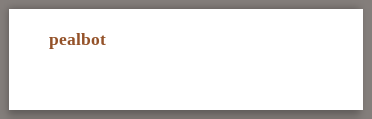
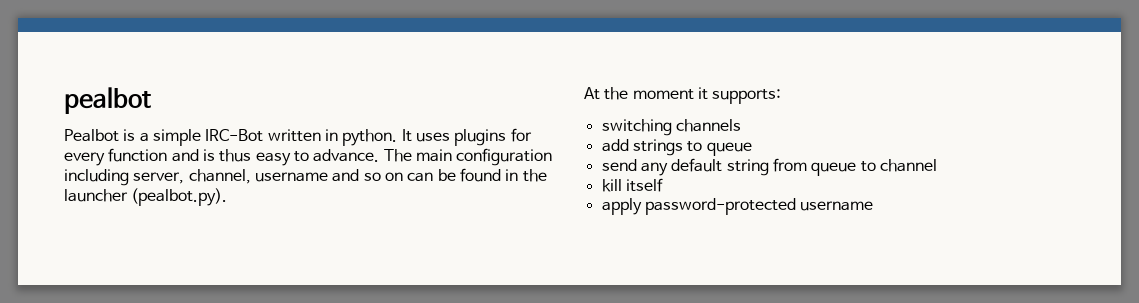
(106, 41) none -> [64,128,532,146] [64,148,553,166] [64,168,547,186] [64,188,228,206] [584,87,782,104] [601,119,741,136] [601,139,752,156] [601,158,937,176] [601,178,663,192] [601,198,874,215] // Pealbot is a simple IRC-Bot written in python. It uses plugins for every function and is thus easy to advance. The main configuration including server, channel, username and so on can be found in the launcher (pealbot.py). // At the moment it supports: // switching channels // add strings to queue // send any default string from queue to channel // kill itself // apply password-protected username

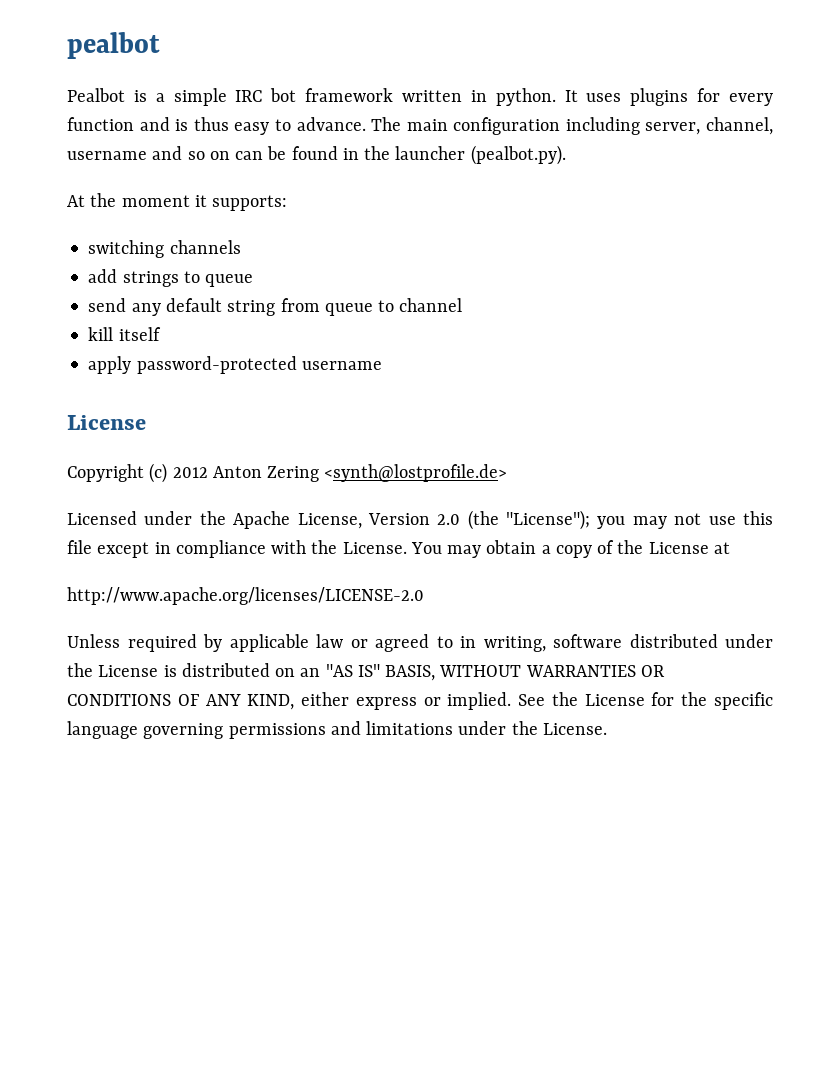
[205,129,264,142] IRC-Bot -> [235,88,394,102] IRC bot framework
(874, 206) none -> [67,415,146,430] [67,463,508,483] [67,510,773,530] [67,540,730,558] [67,587,424,605] [67,634,773,652] [67,663,665,681] [67,692,773,710] [67,721,607,739] // License // Copyright (c) 2012 Anton Zering <synth@lostprofile.de> // Licensed under the Apache License, Version 2.0 (the "License"); you may not use this file except in compliance with the License. You may obtain a copy of the License at // http://www.apache.org/licenses/LICENSE-2.0 // Unless required by applicable law or agreed to in writing, software distributed under the License is distributed on an "AS IS" BASIS, WITHOUT WARRANTIES OR CONDITIONS OF ANY KIND, either express or implied. See the License for the specific language governing permissions and limitations under the License.

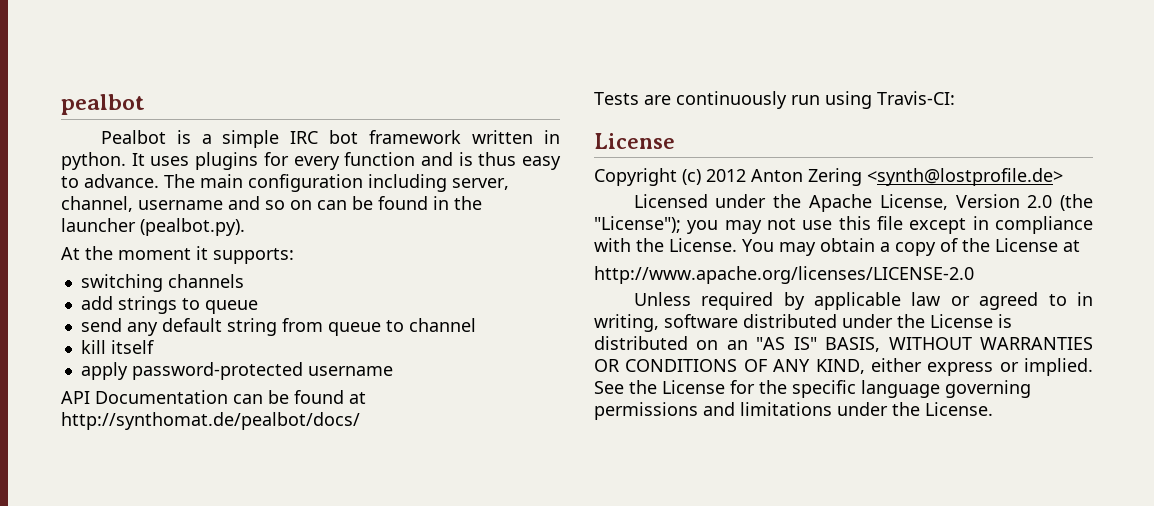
(382, 365) none -> [61,390,366,404] [61,412,360,430] [594,91,955,109] // API Documentation can be found at http://synthomat.de/pealbot/docs/ // Tests are continuously run using Travis-CI:

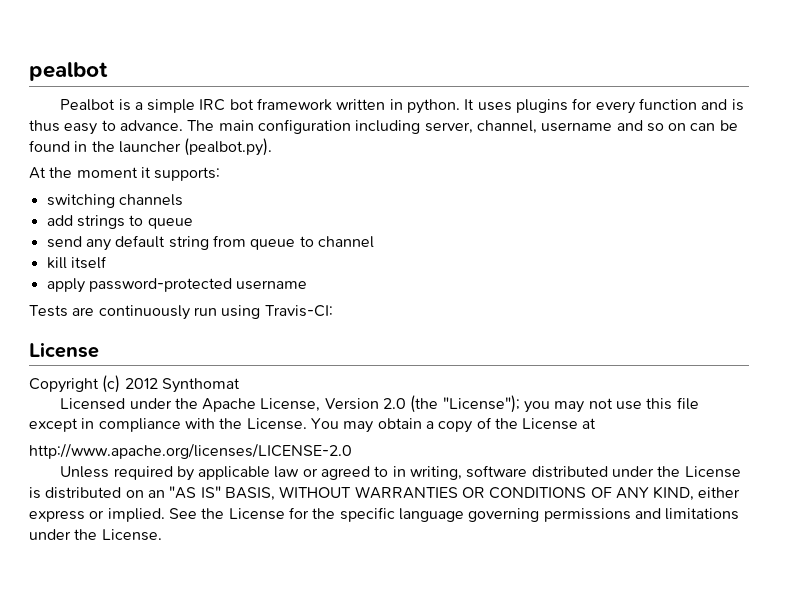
[61,390,366,404] [61,412,360,430] // API Documentation can be found at http://synthomat.de/pealbot/docs/ -> (308, 285) none
[751,168,1063,186] Anton Zering <synth@lostprofile.de> -> [161,378,240,393] Synthomat

